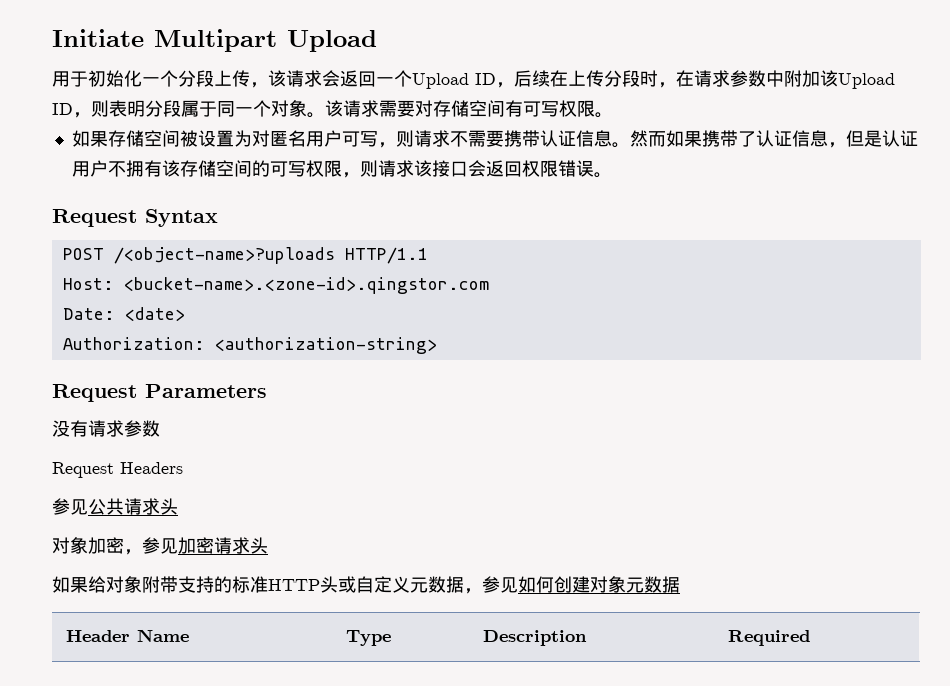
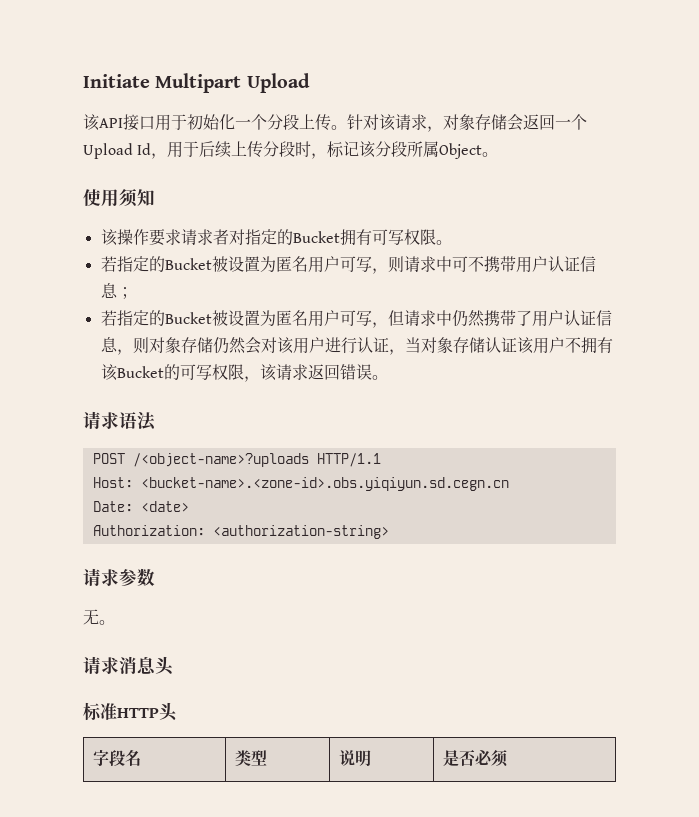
(377, 41) none -> [83,114,155,131] 该API接口
[250,70,895,89] [52,100,505,118] ，该请求会返回一个Upload ID，后续在上传分段时，在请求参数中附加该Upload ID，则表明分段属于同一个对象。该请求需要对存储空间 -> [331,114,587,132] [83,141,499,159] [83,188,155,207] [100,229,356,246] 。针对该请求，对象存储会返回一个Upload Id，用于后续上传分段时，标记该分段所属Object。 // 使用须知 // 该操作要求请求者对指定的Bucket拥
[71,130,270,147] 如果存储空间被设置为对 -> [100,256,276,272] 若指定的Bucket被设置为
[449,130,918,148] 不需要携带认证信息。然而如果携带了认证信息，但是认证 -> [435,256,596,273] [100,283,133,299] [100,310,612,328] [100,337,534,355] 中可不携带用户认证信息； // 若指定的Bucket被设置为匿名用户可写，但请求中仍然携带了用户认证信息，则对象存储仍然会对该用户进行认证，当对象存储认证该
[179,160,252,177] 存储空间 -> [116,366,164,378] Bucket
[359,160,558,177] 则请求该接口会返回权限 -> [259,364,340,381] 该请求返回
[52,209,218,227] Request Syntax -> [83,411,156,431] 请求语法
[123,277,489,294] <bucket-name>.<zone-id>.qingstor.com -> [140,477,509,491] <bucket-name>.<zone-id>.obs.yiqiyun.sd.cegn.cn
[52,384,267,402] [52,420,88,437] Request Parameters // 没有 -> (389, 532) none
[52,462,183,478] [52,498,178,515] [52,537,268,555] [52,576,680,594] [65,629,189,642] [345,630,391,646] [482,630,587,646] [727,630,810,646] Request Headers // 参见公共请求头 // 对象加密，参见加密请求头 // 如果给对象附带支持的标准HTTP头或自定义元数据，参见如何创建对象元数据 // Header Name | Type | Description | Required -> [83,609,115,625] [83,656,174,675] [83,702,178,721] [92,749,141,766] [234,750,267,767] [338,750,371,766] [442,749,508,767] 无。 // 请求消息头 // 标准HTTP头 // 字段名 | 类型 | 说明 | 是否必须

